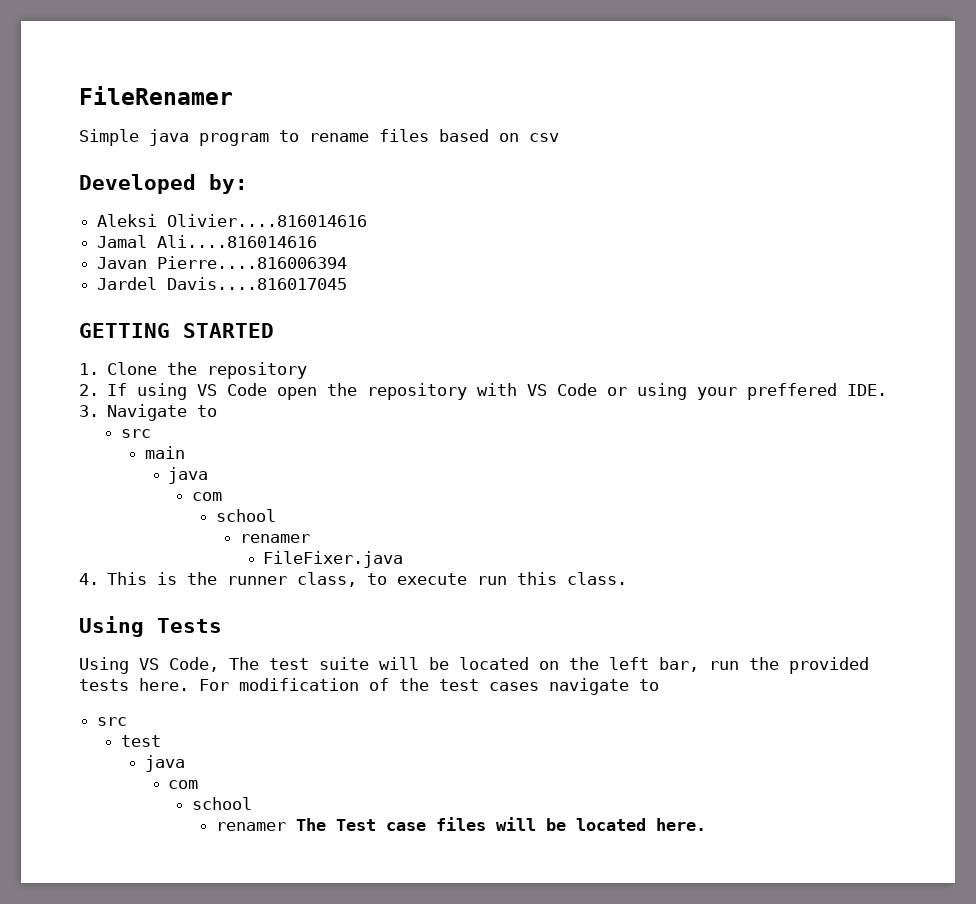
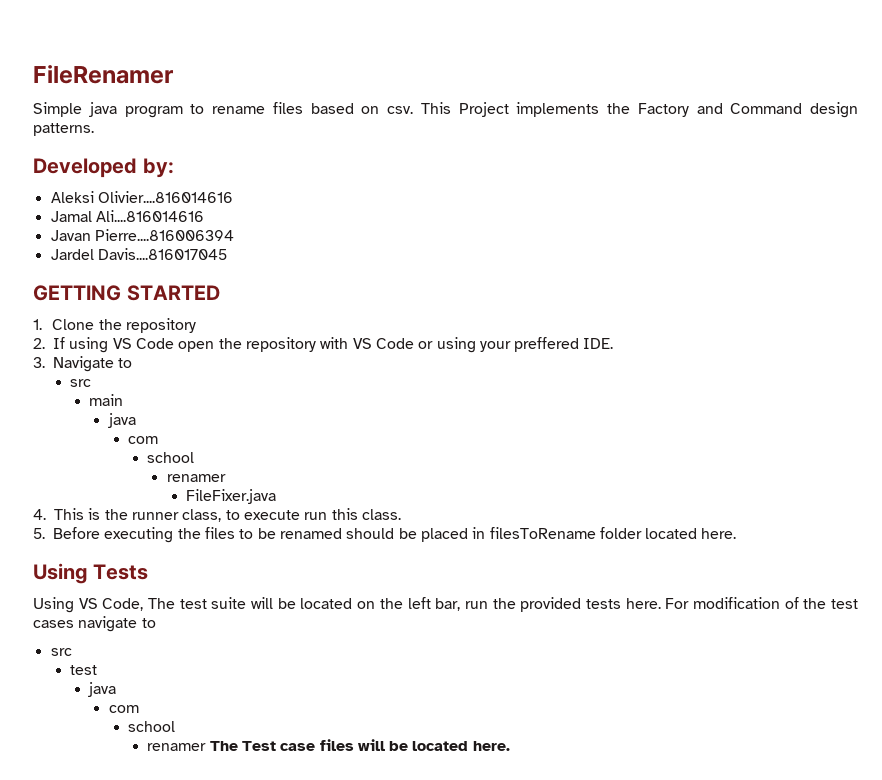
[529,133,559,142] csv -> [387,102,858,118] [33,123,94,136] csv. This Project implements the Factory and Command design patterns.
(628, 578) none -> [33,527,737,543] // 5. Before executing the files to be renamed should be placed in filesToRename folder located here.

